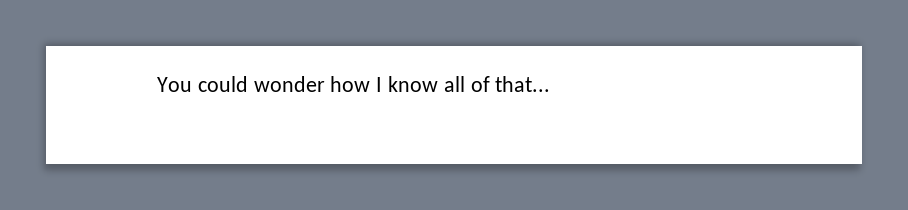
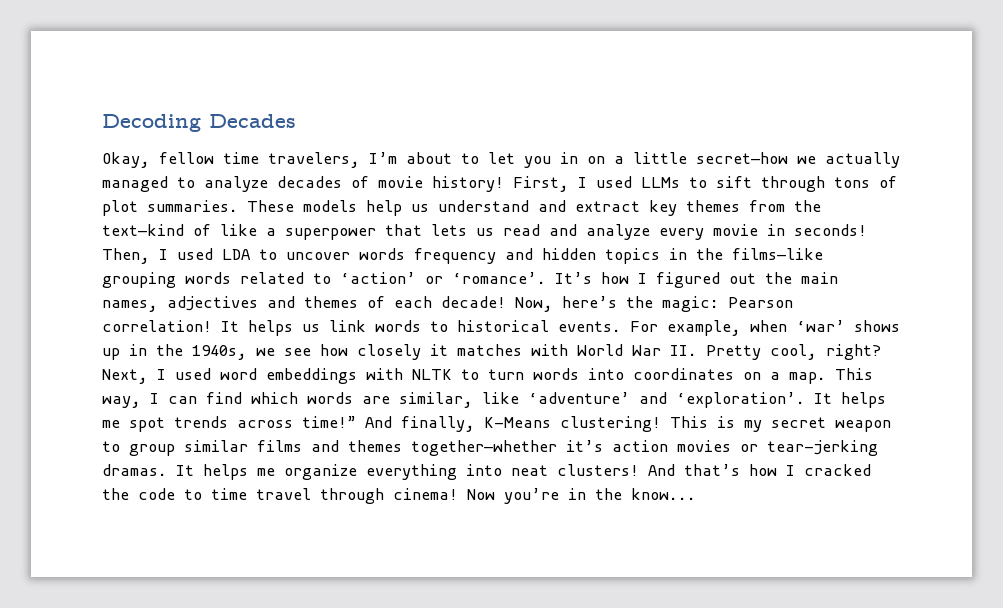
[157,76,551,92] You could wonder how I know all of that... -> [102,114,296,132] [102,152,900,168] [102,176,897,192] [102,200,821,216] [102,224,867,240] [102,248,823,264] [102,272,838,288] [102,296,793,312] [102,320,900,336] [102,344,881,360] [102,368,873,384] [102,392,886,408] [102,416,891,432] [102,440,878,456] [102,464,871,480] [102,488,696,504] Decoding Decades // Okay, fellow time travelers, I’m about to let you in on a little secret—how we actually managed to analyze decades of movie history! First, I used LLMs to sift through tons of plot summaries. These models help us understand and extract key themes from the text—kind of like a superpower that lets us read and analyze every movie in seconds! Then, I used LDA to uncover words frequency and hidden topics in the films—like grouping words related to ‘action’ or ‘romance’. It’s how I figured out the main names, adjectives and themes of each decade! Now, here’s the magic: Pearson correlation! It helps us link words to historical events. For example, when ‘war’ shows up in the 1940s, we see how closely it matches with World War II. Pretty cool, right? Next, I used word embeddings with NLTK to turn words into coordinates on a map. This way, I can find which words are similar, like ‘adventure’ and ‘exploration’. It helps me spot trends across time!” And finally, K-Means clustering! This is my secret weapon to group similar films and themes together—whether it’s action movies or tear-jerking dramas. It helps me organize everything into neat clusters! And that’s how I cracked the code to time travel through cinema! Now you’re in the know...

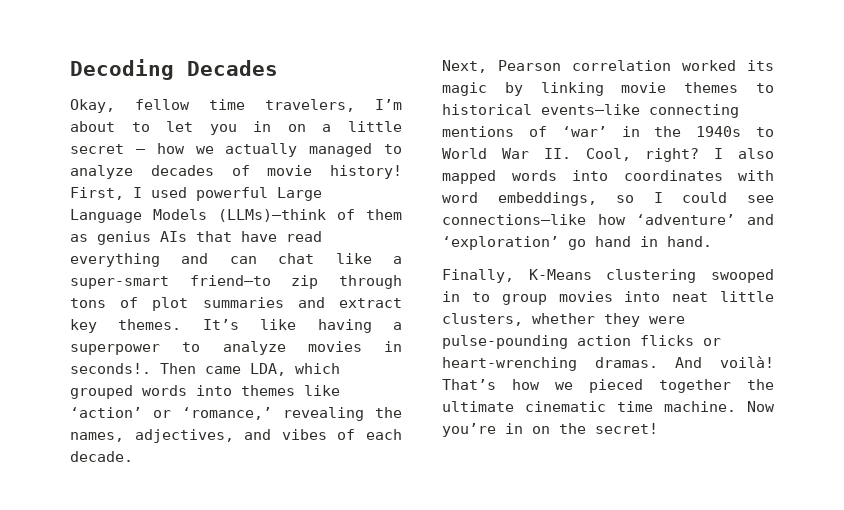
[696,152,788,164] secret—how -> [70,143,185,154] secret — how
[641,176,897,192] [102,200,821,216] [102,224,867,240] [102,248,823,264] [102,272,838,288] [102,296,793,312] [102,320,900,336] [102,344,881,360] [102,368,873,384] [102,392,886,408] [102,416,891,432] [102,440,878,456] [102,464,871,480] [102,488,696,504] LLMs to sift through tons of plot summaries. These models help us understand and extract key themes from the text—kind of like a superpower that lets us read and analyze every movie in seconds! Then, I used LDA to uncover words frequency and hidden topics in the films—like grouping words related to ‘action’ or ‘romance’. It’s how I figured out the main names, adjectives and themes of each decade! Now, here’s the magic: Pearson correlation! It helps us link words to historical events. For example, when ‘war’ shows up in the 1940s, we see how closely it matches with World War II. Pretty cool, right? Next, I used word embeddings with NLTK to turn words into coordinates on a map. This way, I can find which words are similar, like ‘adventure’ and ‘exploration’. It helps me spot trends across time!” And finally, K-Means clustering! This is my secret weapon to group similar films and themes together—whether it’s action movies or tear-jerking dramas. It helps me organize everything into neat clusters! And that’s how I cracked the code to time travel through cinema! Now you’re in the know... -> [196,187,322,201] [70,209,402,223] [70,231,322,245] [70,253,402,267] [70,275,402,289] [70,297,402,311] [70,319,402,333] [70,341,402,355] [70,363,340,376] [70,385,340,399] [70,407,402,421] [70,429,402,443] [70,451,133,462] [442,60,774,73] [442,82,774,96] [442,104,739,118] [442,126,774,137] [442,148,774,162] [442,170,774,184] [442,192,774,206] [442,214,774,225] [442,236,712,250] [442,269,774,283] [442,291,774,305] [442,313,685,327] [442,335,721,349] [442,356,774,371] [442,379,774,393] [442,401,775,412] [442,423,658,437] powerful Large Language Models (LLMs)—think of them as genius AIs that have read everything and can chat like a super-smart friend—to zip through tons of plot summaries and extract key themes. It’s like having a superpower to analyze movies in seconds!. Then came LDA, which grouped words into themes like ‘action’ or ‘romance,’ revealing the names, adjectives, and vibes of each decade. // Next, Pearson correlation worked its magic by linking movie themes to historical events—like connecting mentions of ‘war’ in the 1940s to World War II. Cool, right? I also mapped words into coordinates with word embeddings, so I could see connections—like how ‘adventure’ and ‘exploration’ go hand in hand. // Finally, K-Means clustering swooped in to group movies into neat little clusters, whether they were pulse-pounding action flicks or heart-wrenching dramas. And voilà! That’s how we pieced together the ultimate cinematic time machine. Now you’re in on the secret!

